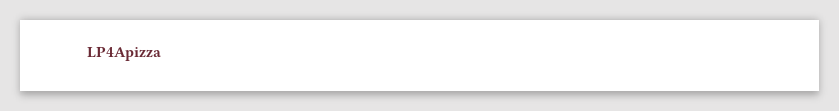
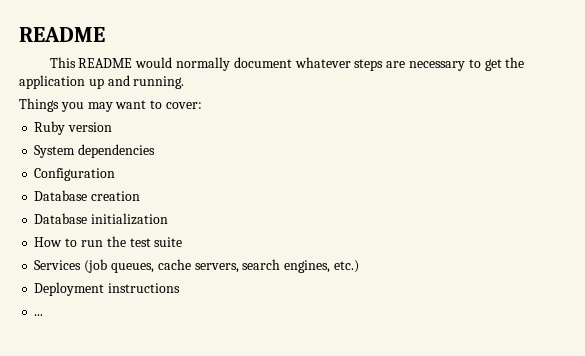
[87,46,161,61] LP4Apizza -> [19,27,105,42] [49,57,525,71] [19,75,185,89] [19,98,202,112] [34,121,113,135] [34,144,156,158] [34,168,116,181] [34,190,141,201] [34,213,169,225] [34,236,183,247] [34,259,359,273] [34,282,181,296] [34,314,44,316] README // This README would normally document whatever steps are necessary to get the application up and running. // Things you may want to cover: // Ruby version // System dependencies // Configuration // Database creation // Database initialization // How to run the test suite // Services (job queues, cache servers, search engines, etc.) // Deployment instructions // ...

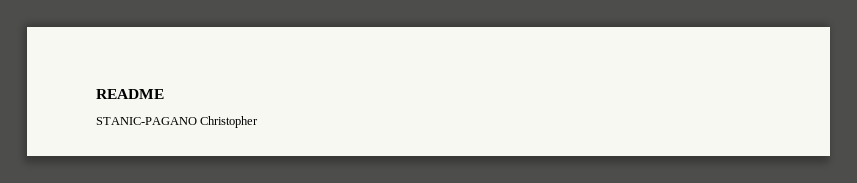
[49,57,525,71] [19,75,185,89] [19,98,202,112] [34,121,113,135] [34,144,156,158] [34,168,116,181] [34,190,141,201] [34,213,169,225] [34,236,183,247] [34,259,359,273] [34,282,181,296] [34,314,44,316] This README would normally document whatever steps are necessary to get the application up and running. // Things you may want to cover: // Ruby version // System dependencies // Configuration // Database creation // Database initialization // How to run the test suite // Services (job queues, cache servers, search engines, etc.) // Deployment instructions // ... -> [96,116,259,128] STANIC-PAGANO Christopher

